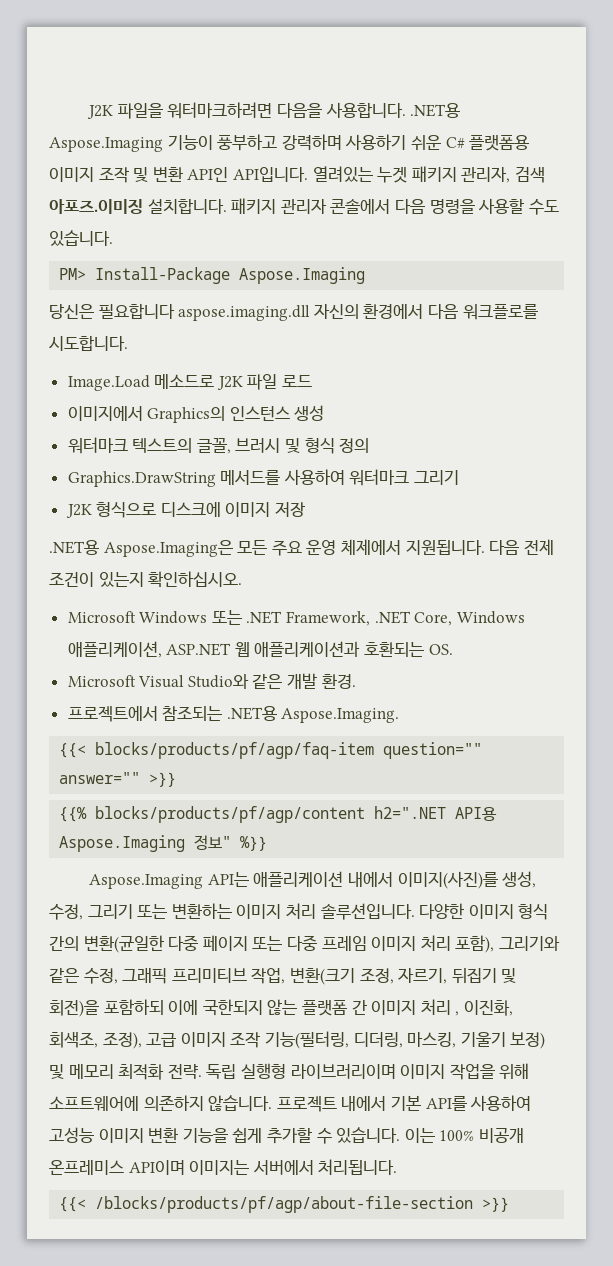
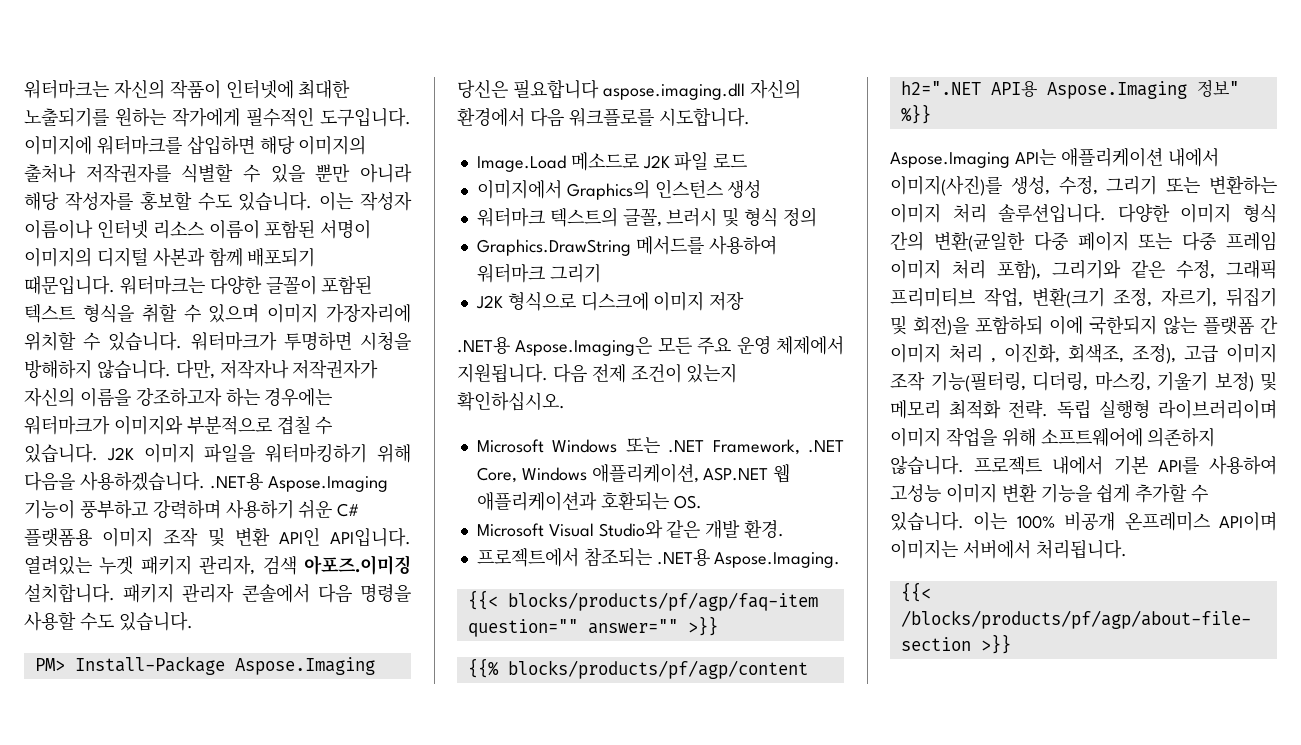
[87,102,406,119] J2K 파일을 워터마크하려면 다음을 사용합니다. -> [24,79,351,99] [24,107,411,127] [24,135,367,155] [24,163,413,183] [24,191,412,211] [24,219,372,239] [24,247,316,267] [24,275,373,295] [24,303,412,323] [24,331,411,351] [24,359,379,379] [24,387,333,407] [24,415,333,435] [24,443,411,463] [24,471,205,491] 워터마크는 자신의 작품이 인터넷에 최대한 노출되기를 원하는 작가에게 필수적인 도구입니다. 이미지에 워터마크를 삽입하면 해당 이미지의 출처나 저작권자를 식별할 수 있을 뿐만 아니라 해당 작성자를 홍보할 수도 있습니다. 이는 작성자 이름이나 인터넷 리소스 이름이 포함된 서명이 이미지의 디지털 사본과 함께 배포되기 때문입니다. 워터마크는 다양한 글꼴이 포함된 텍스트 형식을 취할 수 있으며 이미지 가장자리에 위치할 수 있습니다. 워터마크가 투명하면 시청을 방해하지 않습니다. 다만, 저작자나 저작권자가 자신의 이름을 강조하고자 하는 경우에는 워터마크가 이미지와 부분적으로 겹칠 수 있습니다. J2K 이미지 파일을 워터마킹하기 위해 다음을 사용하겠습니다.

